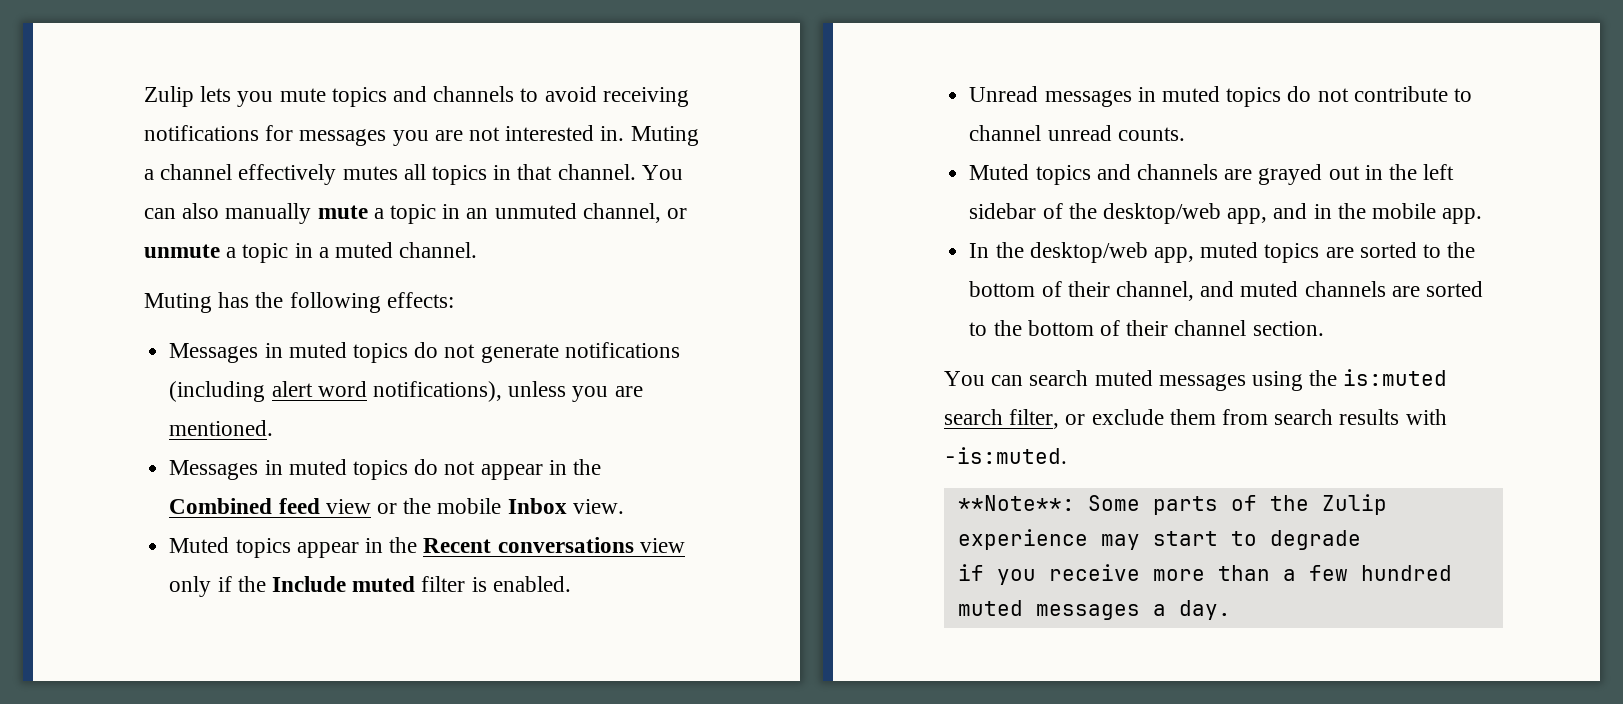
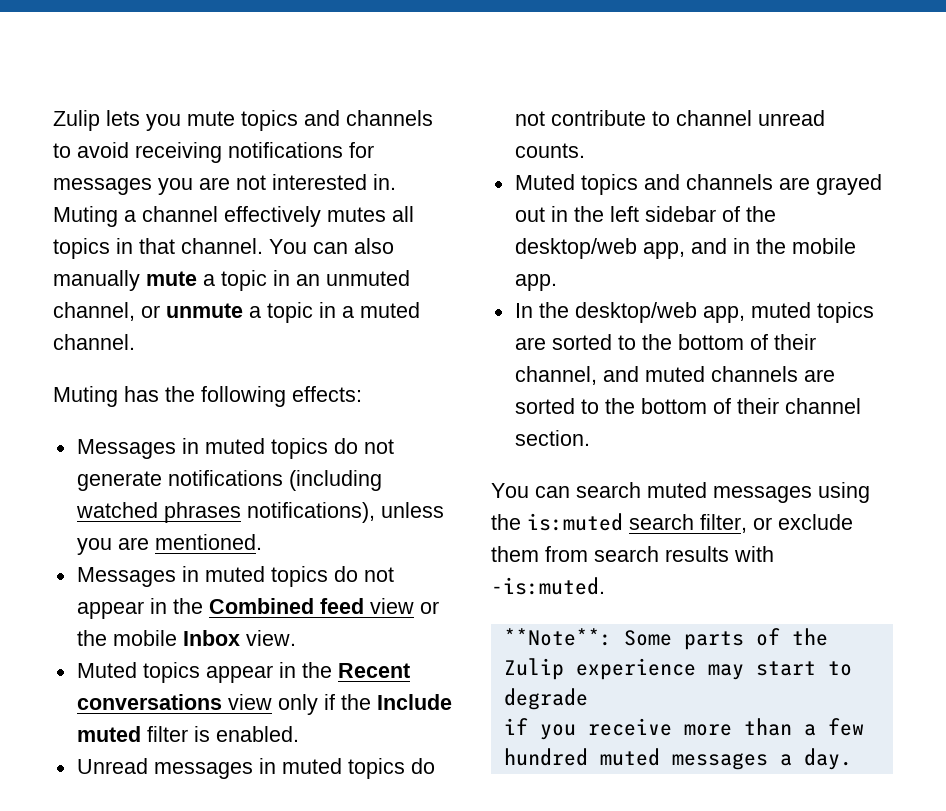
[271,381,367,397] alert word -> [75,502,241,523] watched phrases

